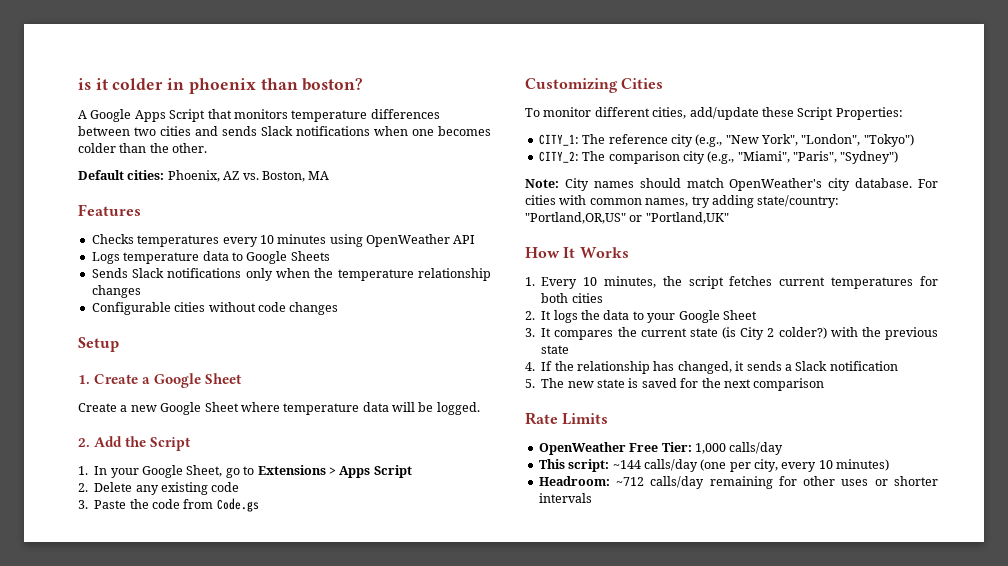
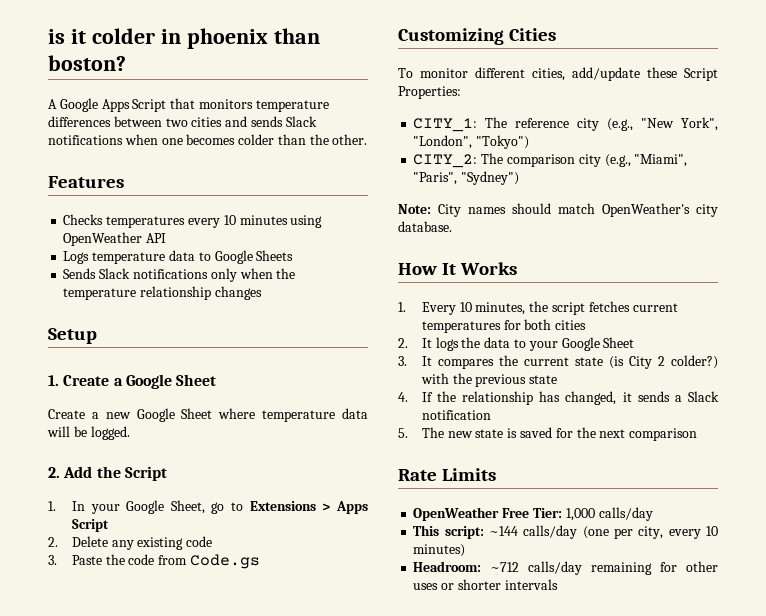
[78,170,330,182] // Default cities: Phoenix, AZ vs. Boston, MA -> (368, 139) none
[91,302,339,315] // Configurable cities without code changes -> (262, 293) none
[918,179,938,188] [525,195,840,208] [525,212,729,224] For cities with common names, try adding state/country: "Portland,OR,US" or "Portland,UK" -> (452, 226) none

